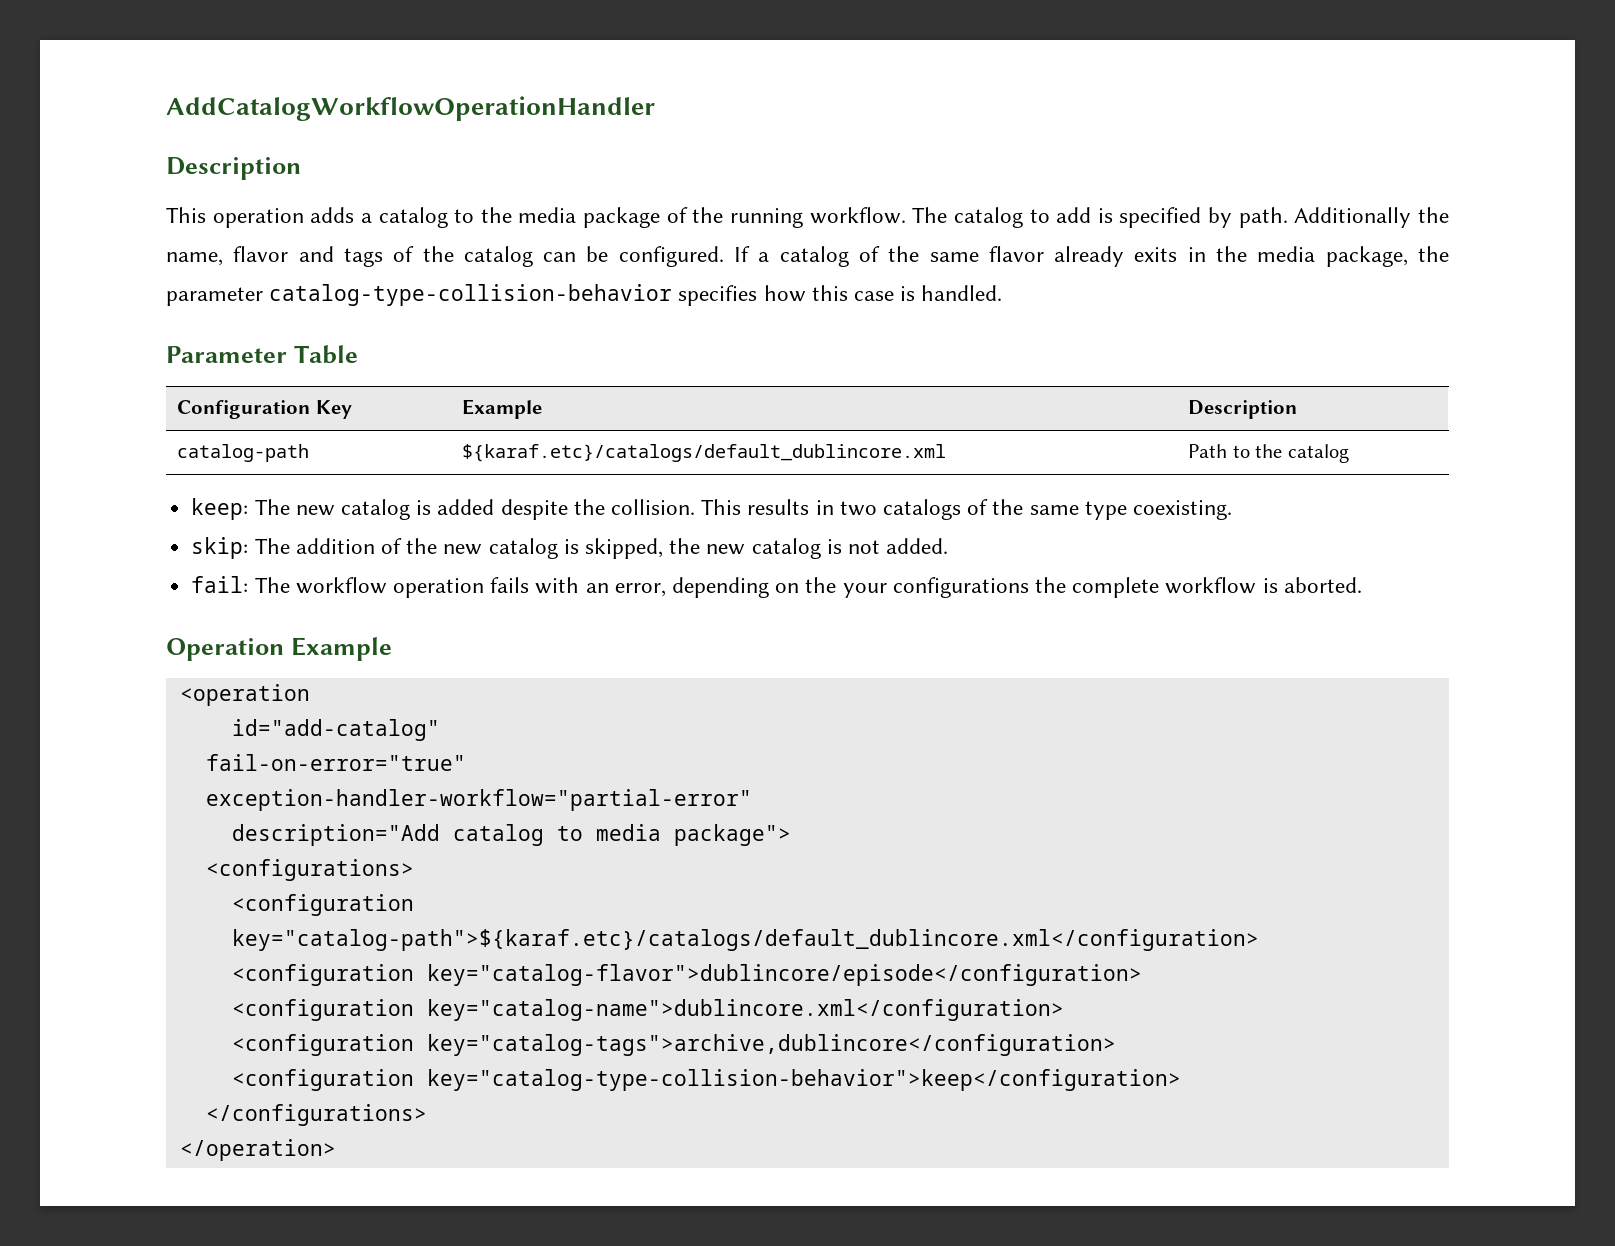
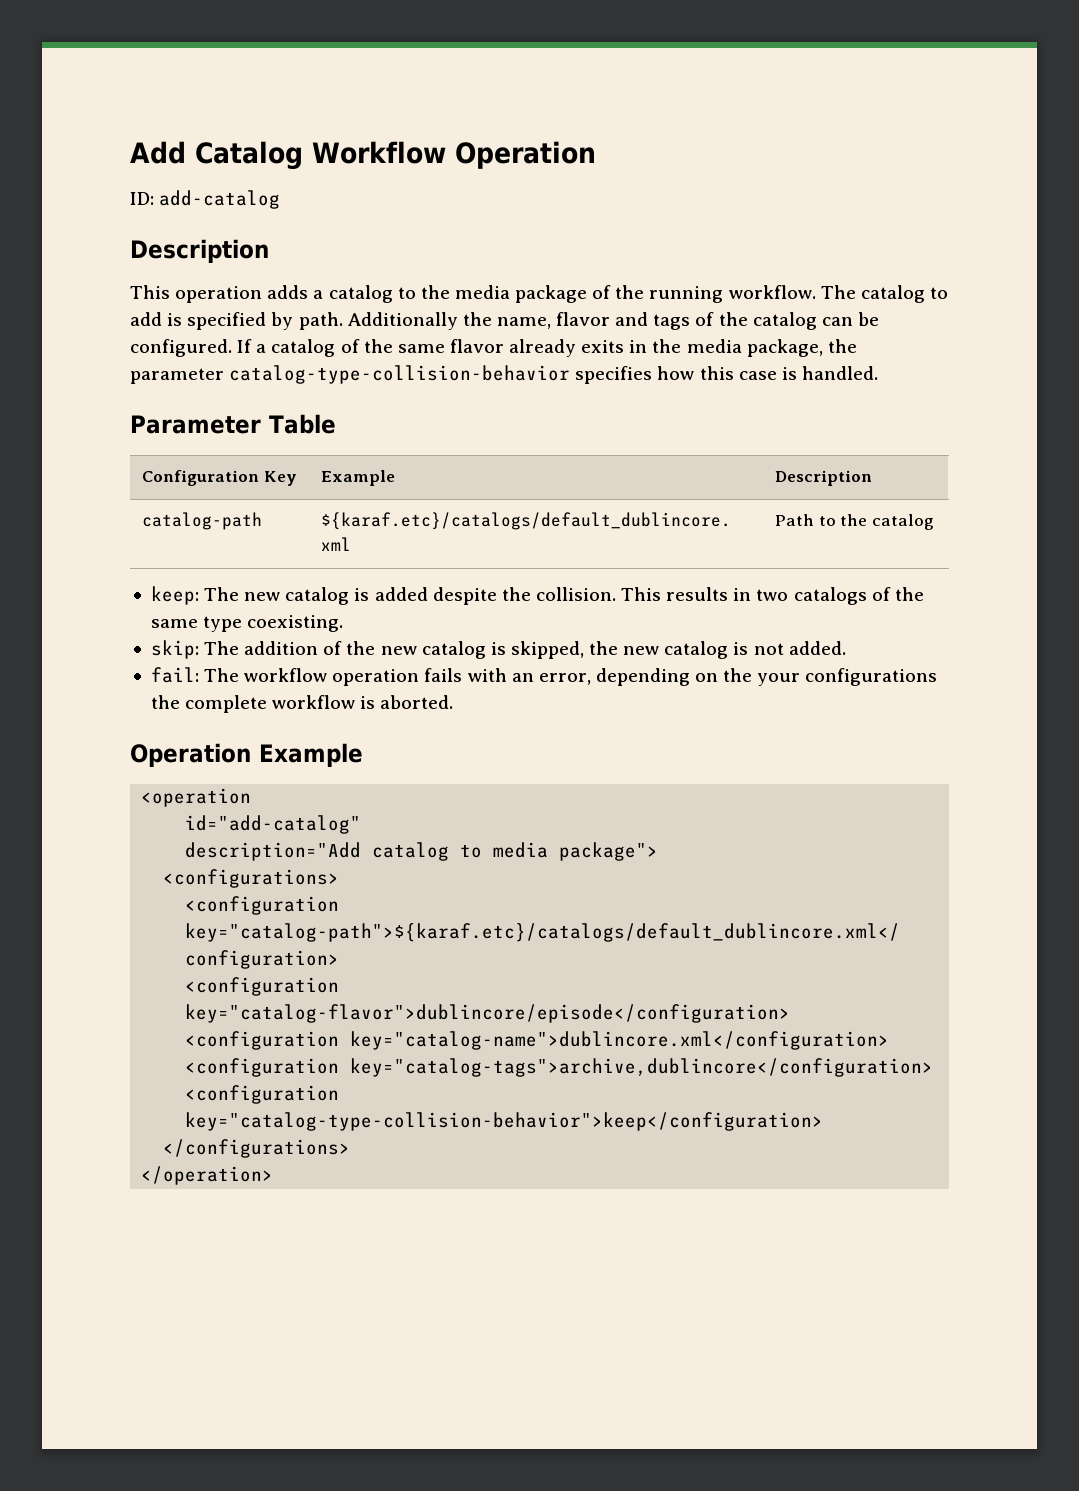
[166,96,655,121] AddCatalogWorkflowOperationHandler -> [130,141,596,170] [130,190,281,209] Add Catalog Workflow Operation // ID: add-catalog
[205,754,466,771] [205,789,752,811] // fail-on-error="true" // exception-handler-workflow="partial-error" -> (362, 824) none

